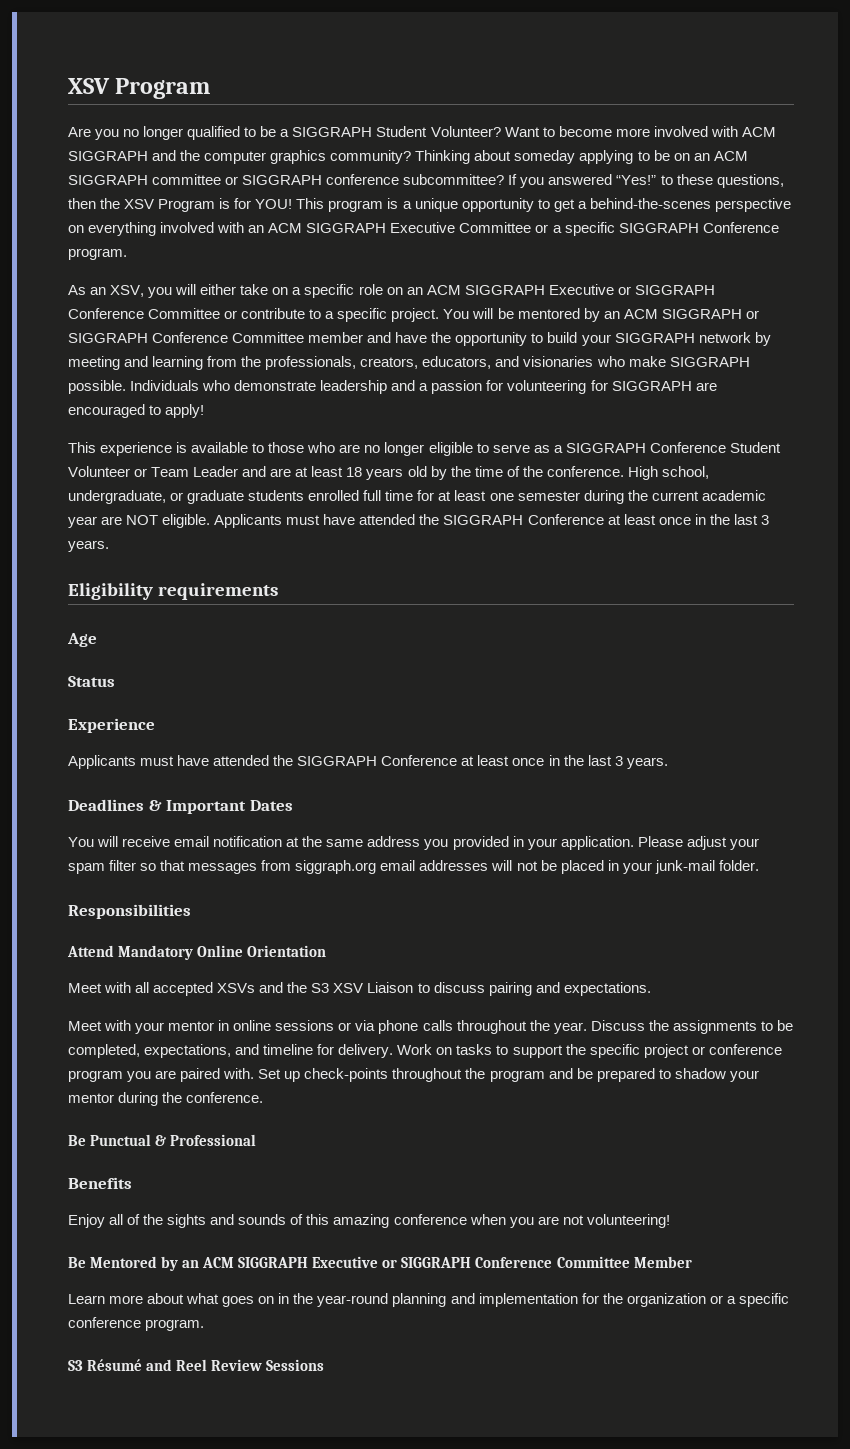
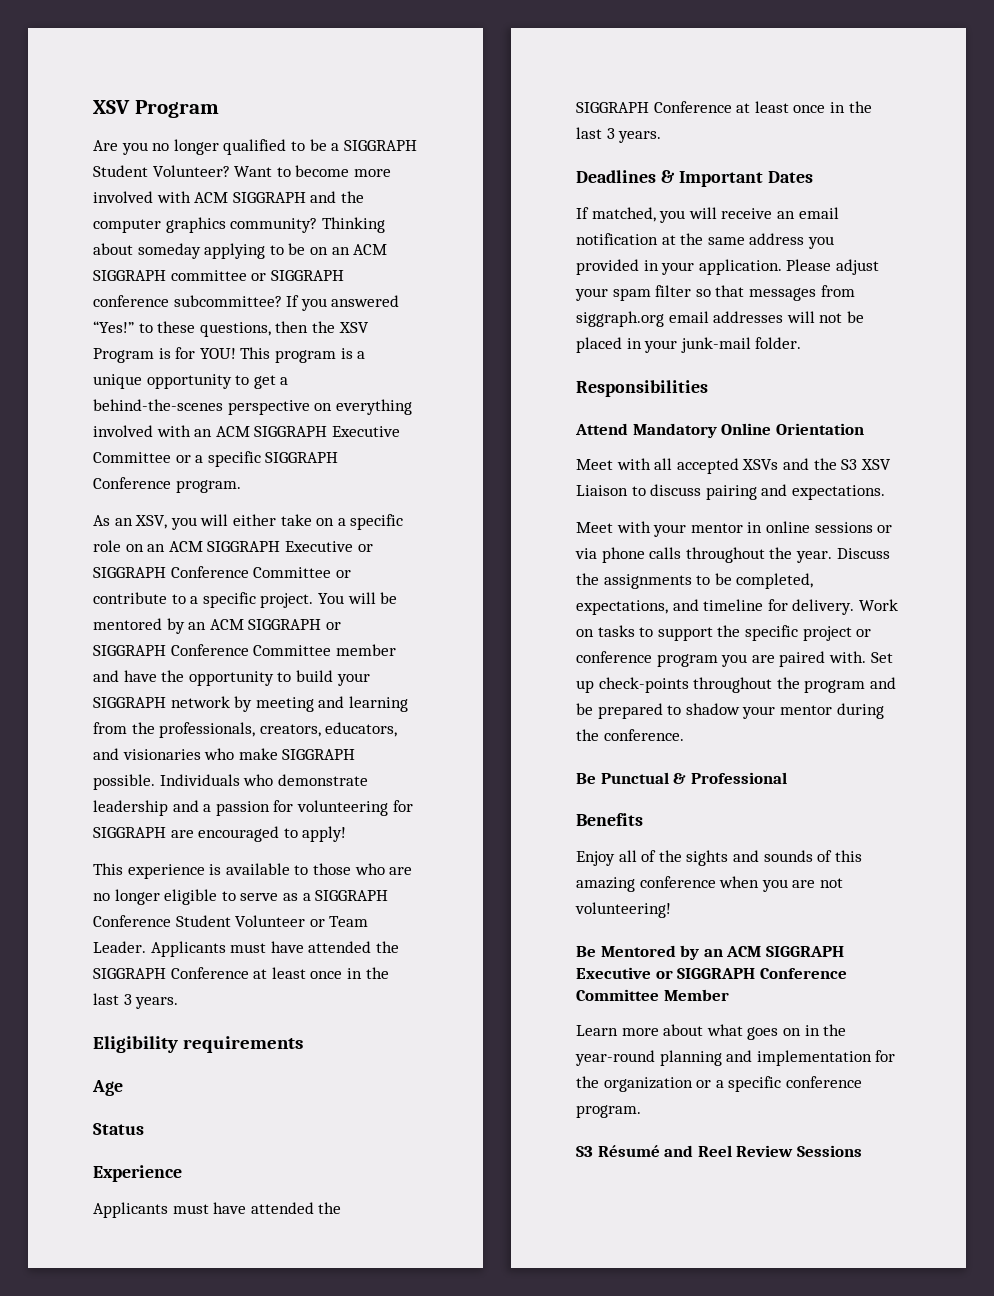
[193,466,709,480] [68,490,766,504] [68,514,211,528] Leader and are at least 18 years old by the time of the conference. High school, undergraduate, or graduate students enrolled full time for at least one semester during the current academic year are NOT eligible. -> [93,941,146,953] Leader.
[68,837,94,847] You -> [576,207,686,223] If matched, you
(171, 841) none -> [776,211,795,219] an

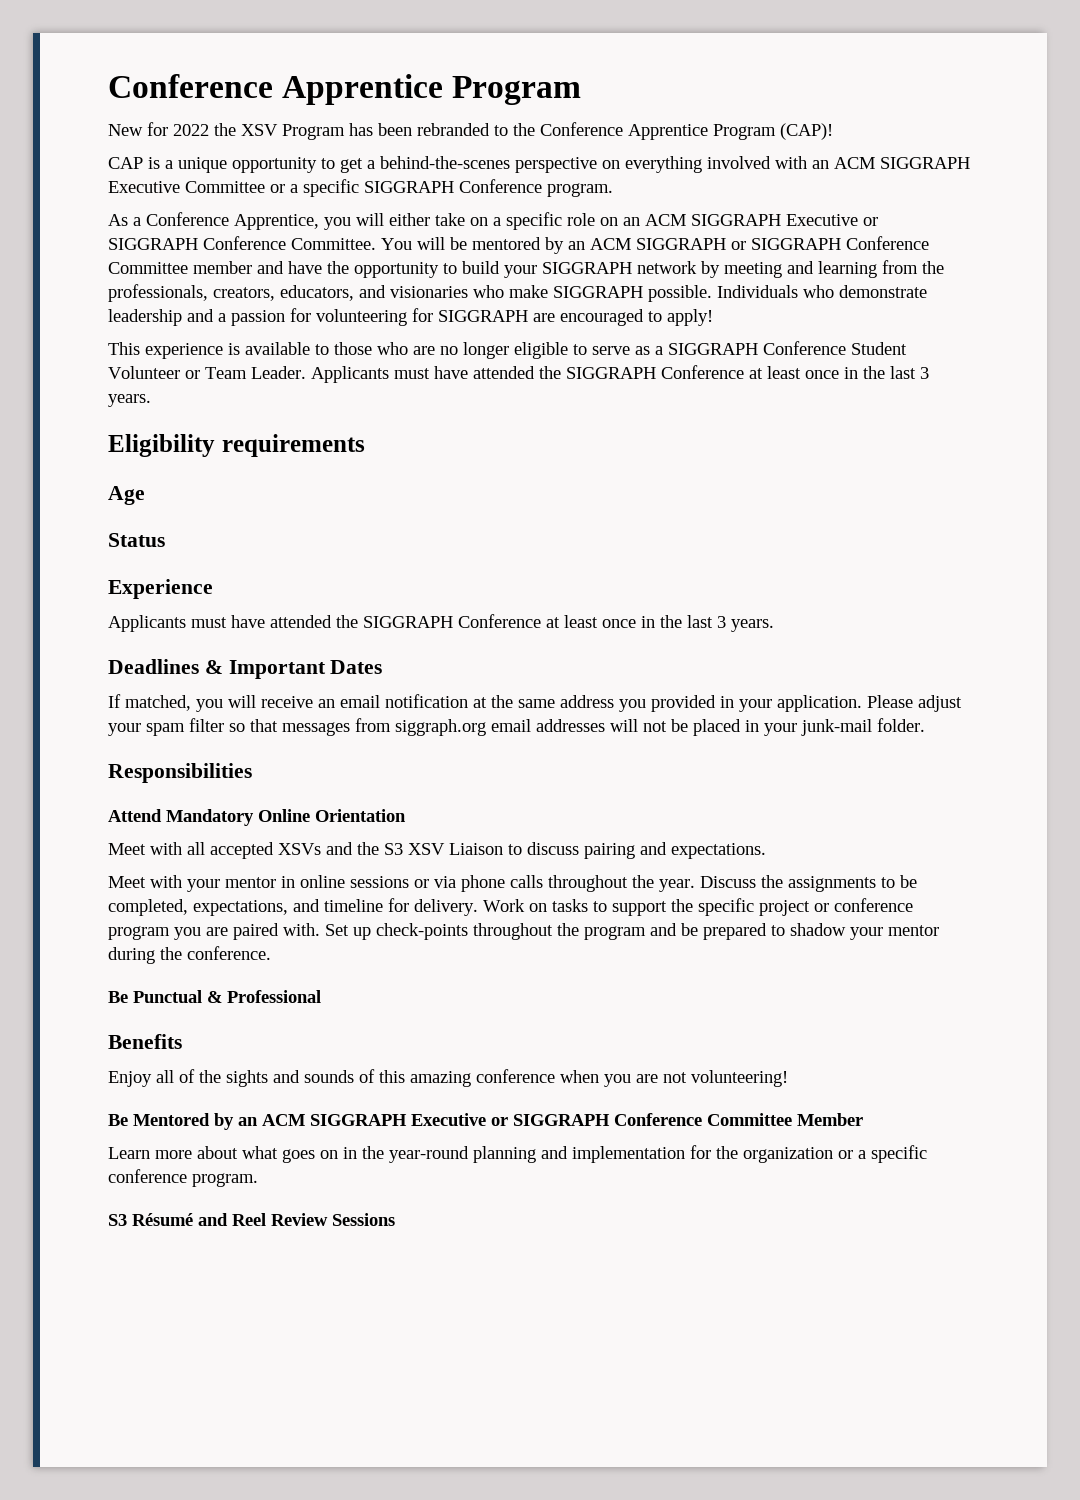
[93,100,130,114] XSV -> [108,74,444,105] Conference Apprentice
[93,139,417,155] [93,165,391,177] [93,191,364,203] [93,217,385,233] [93,243,388,259] [93,270,344,281] [93,295,400,311] [93,321,369,337] [93,347,336,363] Are you no longer qualified to be a SIGGRAPH Student Volunteer? Want to become more involved with ACM SIGGRAPH and the computer graphics community? Thinking about someday applying to be on an ACM SIGGRAPH committee or SIGGRAPH conference subcommittee? If you answered “Yes!” to these questions, then the XSV Program is for YOU! This program -> [108,122,833,140] [108,157,143,169] New for 2022 the XSV Program has been rebranded to the Conference Apprentice Program (CAP)! // CAP
[114,515,168,529] an XSV, -> [133,212,319,230] a Conference Apprentice,
[253,567,351,578] [93,592,314,608] Committee or contribute to a specific project. -> [291,238,376,250] Committee.

